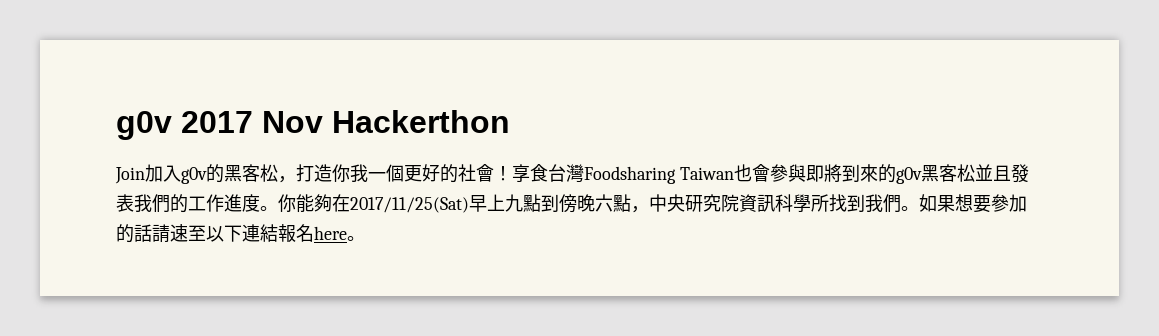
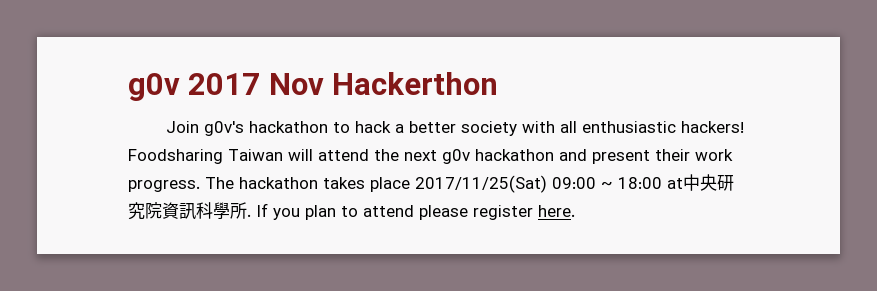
[145,164,1029,184] [116,194,649,213] 加入g0v的黑客松，打造你我一個更好的社會！享食台灣Foodsharing Taiwan也會參與即將到來的g0v黑客松並且發表我們的工作進度。你能夠在2017/11/25(Sat)早上九點到傍晚六點， -> [203,121,744,136] [128,149,733,164] [128,175,683,193] g0v's hackathon to hack a better society with all enthusiastic hackers! Foodsharing Taiwan will attend the next g0v hackathon and present their work progress. The hackathon takes place 2017/11/25(Sat) 09:00 ~ 18:00 at
[829,194,1027,213] [116,224,365,243] 找到我們。如果想要參加的話請速至以下連結報名here。 -> [247,203,575,220] . If you plan to attend please register here.

